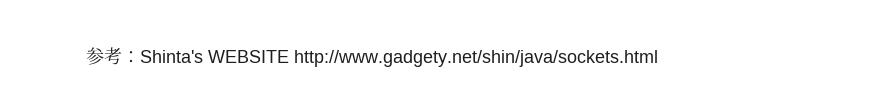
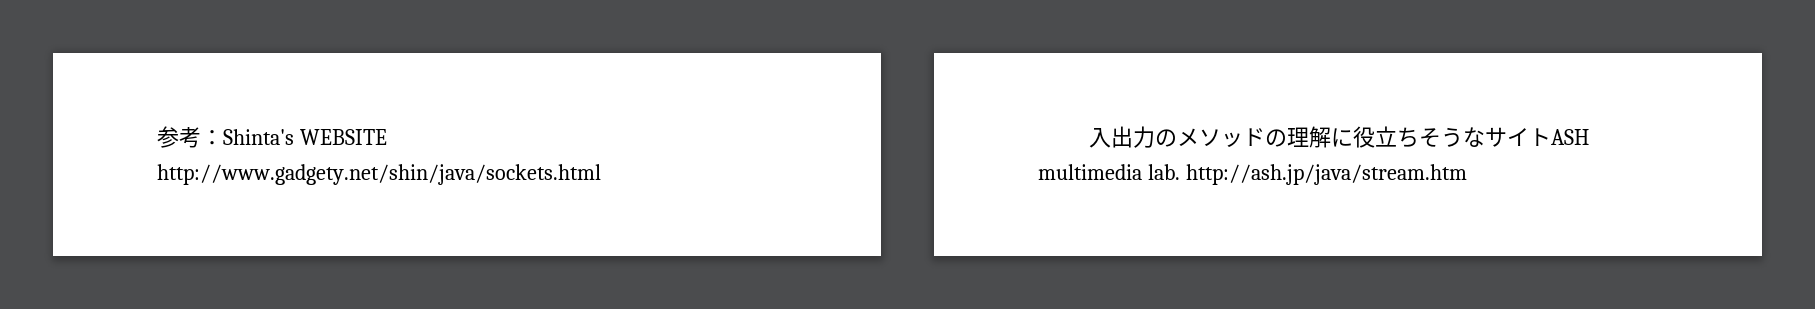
(658, 58) none -> [1088,126,1589,148] [1038,164,1467,185] // 入出力のメソッドの理解に役立ちそうなサイトASH multimedia lab. http://ash.jp/java/stream.htm

